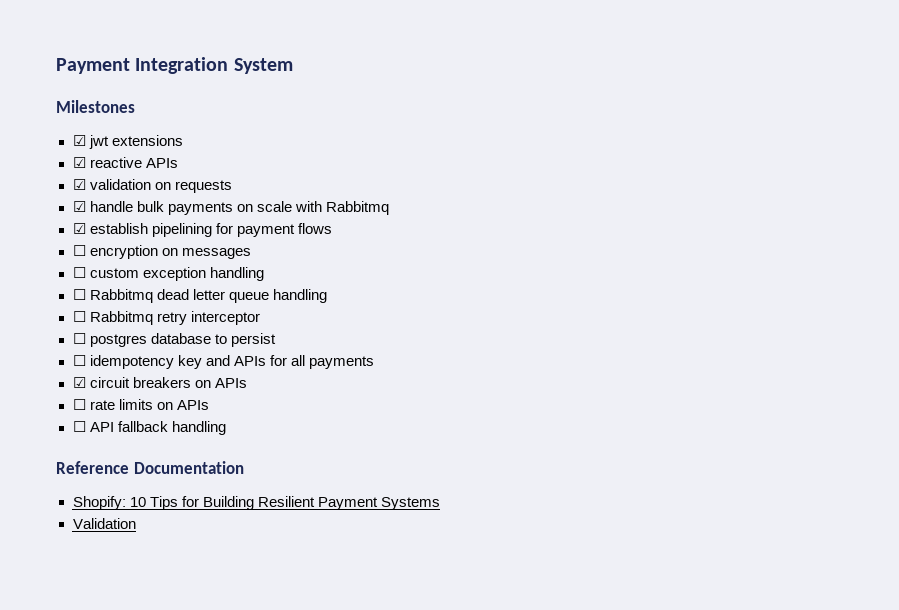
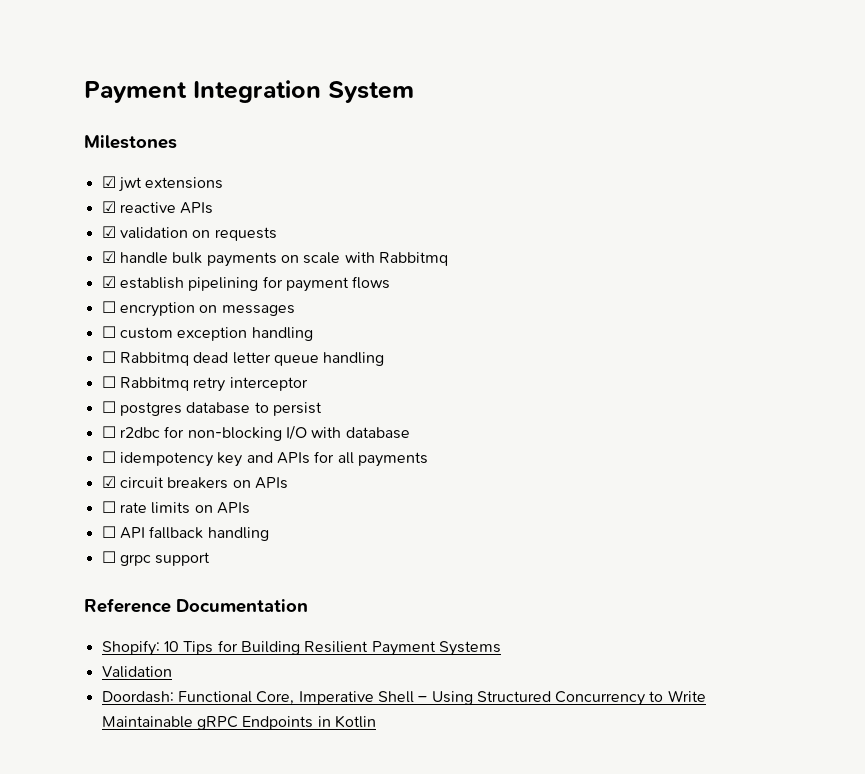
(276, 340) none -> [101,425,410,441] // ☐ r2dbc for non-blocking I/O with database
(226, 428) none -> [101,551,211,566] // ☐ grpc support
(136, 523) none -> [101,690,706,706] [101,715,376,730] // Doordash: Functional Core, Imperative Shell – Using Structured Concurrency to Write Maintainable gRPC Endpoints in Kotlin

